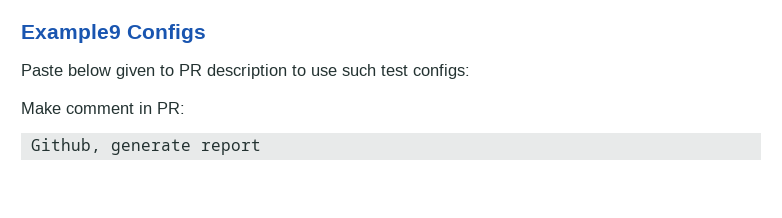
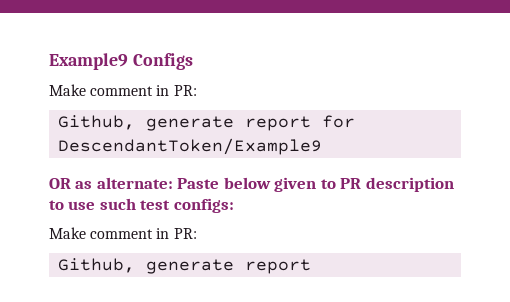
(206, 33) none -> [49,84,197,96] [58,115,356,131] [58,138,323,155] [49,177,173,189] Make comment in PR: // Github, generate report for DescendantToken/Example9 // OR as alternate:

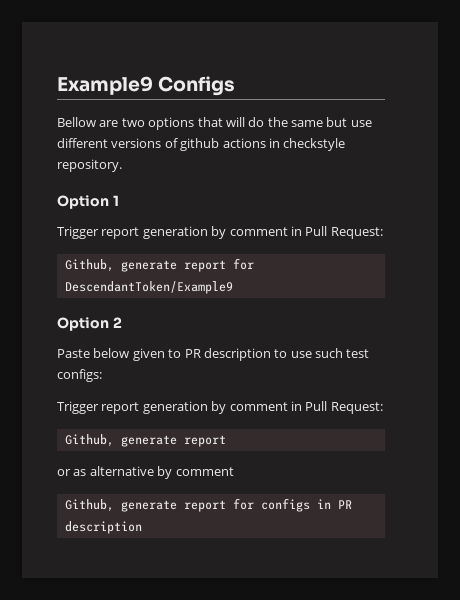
[49,84,197,96] Make comment in PR: -> [57,117,372,130] [57,138,346,151] [57,159,122,172] [57,195,119,209] [57,226,383,239] Bellow are two options that will do the same but use different versions of github actions in checkstyle repository. // Option 1 // Trigger report generation by comment in Pull Request:
[49,177,173,189] OR as alternate: -> [57,317,122,331] Option 2 //
[49,227,197,239] [58,258,312,274] Make comment in PR: // Github, generate report -> [57,401,383,414] [64,434,226,447] [57,466,234,479] [64,498,352,512] [64,521,142,534] Trigger report generation by comment in Pull Request: // Github, generate report // or as alternative by comment // Github, generate report for configs in PR description

